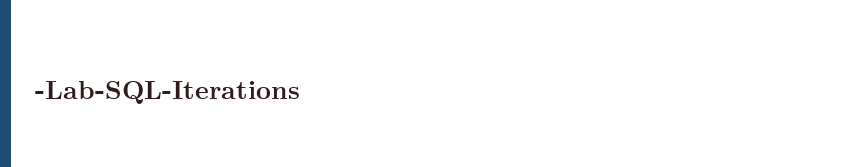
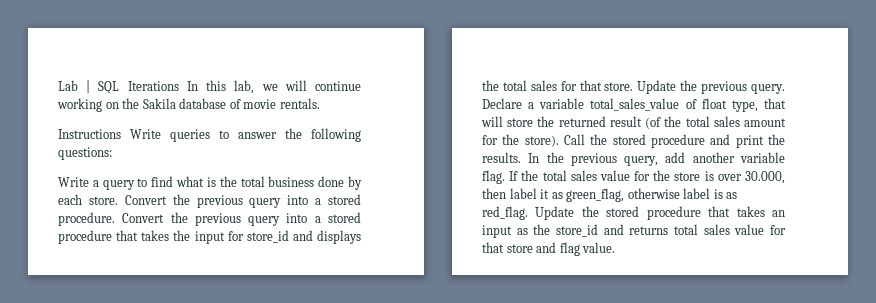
[35,81,300,104] -Lab-SQL-Iterations -> [58,80,361,94] [57,98,320,112] [58,128,361,142] [58,147,112,160] [58,176,362,190] [58,194,361,208] [58,212,361,226] [58,230,361,244] [482,80,785,94] [482,98,786,112] [481,116,786,129] [482,134,785,148] [482,152,785,166] [482,170,785,184] [482,188,738,202] [482,206,785,220] [482,224,786,238] [482,242,616,256] Lab | SQL Iterations In this lab, we will continue working on the Sakila database of movie rentals. // Instructions Write queries to answer the following questions: // Write a query to find what is the total business done by each store. Convert the previous query into a stored procedure. Convert the previous query into a stored procedure that takes the input for store_id and displays the total sales for that store. Update the previous query. Declare a variable total_sales_value of float type, that will store the returned result (of the total sales amount for the store). Call the stored procedure and print the results. In the previous query, add another variable flag. If the total sales value for the store is over 30.000, then label it as green_flag, otherwise label is as red_flag. Update the stored procedure that takes an input as the store_id and returns total sales value for that store and flag value.

